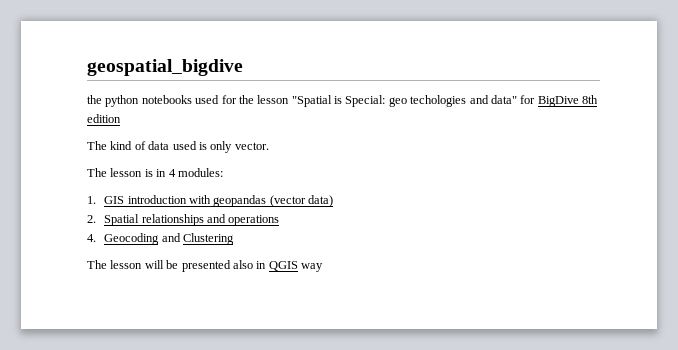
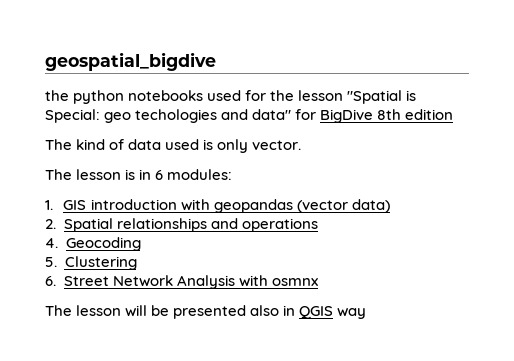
[168,169,176,177] 4 -> [155,170,164,180] 6
[161,233,181,242] and -> [45,257,57,267] // 5.
(235, 239) none -> [45,275,318,289] // 6. Street Network Analysis with osmnx

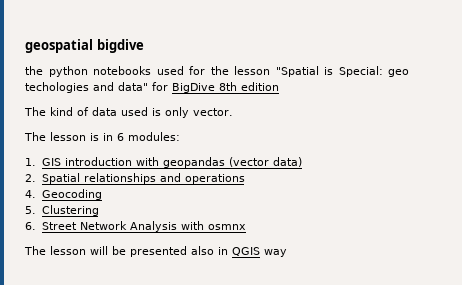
[45,52,216,71] geospatial_bigdive -> [25,39,144,53] geospatial bigdive

